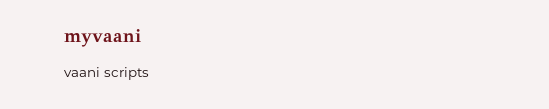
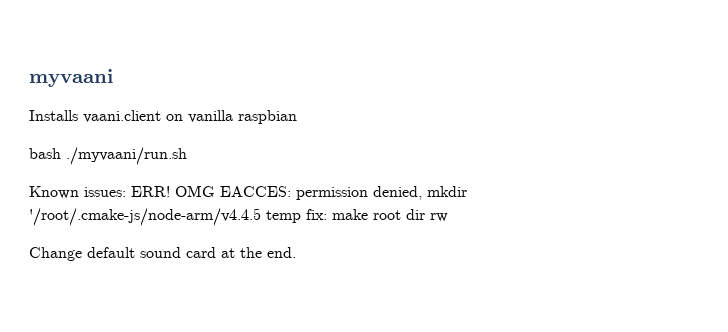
[64,67,149,80] vaani scripts -> [29,110,297,124] [29,147,187,165] [29,185,467,200] [29,208,448,226] [29,247,296,261] Installs vaani.client on vanilla raspbian // bash ./myvaani/run.sh // Known issues: ERR! OMG EACCES: permission denied, mkdir '/root/.cmake-js/node-arm/v4.4.5 temp fix: make root dir rw // Change default sound card at the end.

